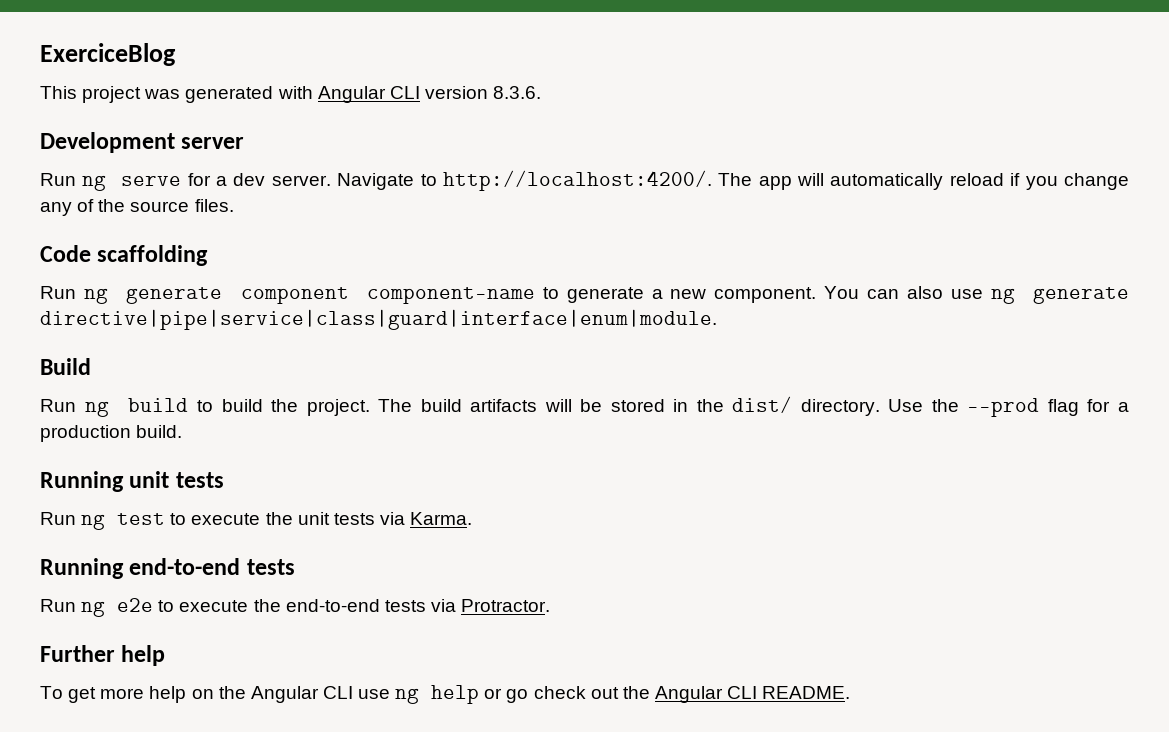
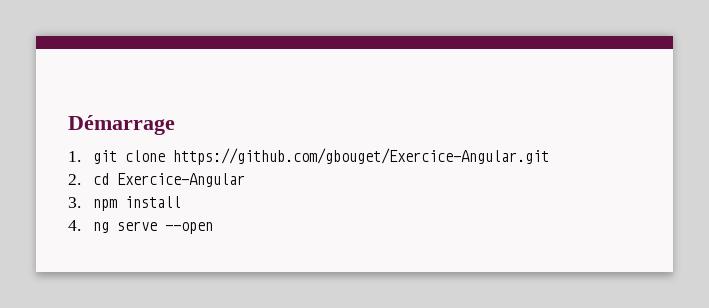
[40,43,176,66] [40,86,542,103] [40,132,245,153] [40,170,1129,191] [40,199,234,216] [40,245,209,266] [40,286,1129,304] [40,309,717,330] [40,358,91,375] [40,396,1129,417] [40,425,183,442] [40,471,224,492] [40,512,473,530] [40,558,295,579] [40,598,551,617] [40,645,166,666] [40,685,851,704] ExerciceBlog // This project was generated with Angular CLI version 8.3.6. // Development server // Run ng serve for a dev server. Navigate to http://localhost:4200/. The app will automatically reload if you change any of the source files. // Code scaffolding // Run ng generate component component-name to generate a new component. You can also use ng generate directive|pipe|service|class|guard|interface|enum|module. // Build // Run ng build to build the project. The build artifacts will be stored in the dist/ directory. Use the --prod flag for a production build. // Running unit tests // Run ng test to execute the unit tests via Karma. // Running end-to-end tests // Run ng e2e to execute the end-to-end tests via Protractor. // Further help // To get more help on the Angular CLI use ng help or go check out the Angular CLI README. -> [68,115,175,135] [68,148,550,165] [68,173,246,187] [68,196,182,211] [68,220,214,234] Démarrage // 1. git clone https://github.com/gbouget/Exercice-Angular.git // 2. cd Exercice-Angular // 3. npm install // 4. ng serve --open

